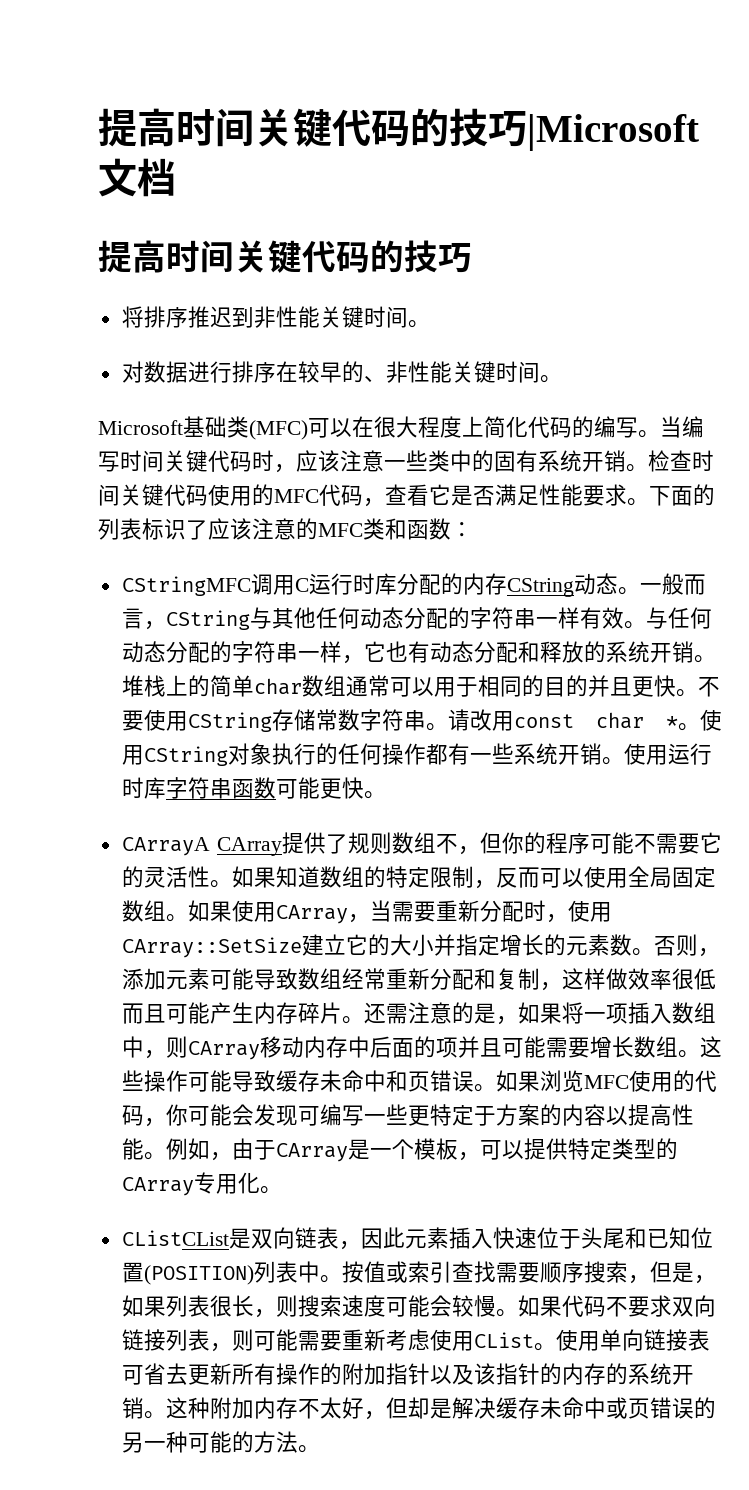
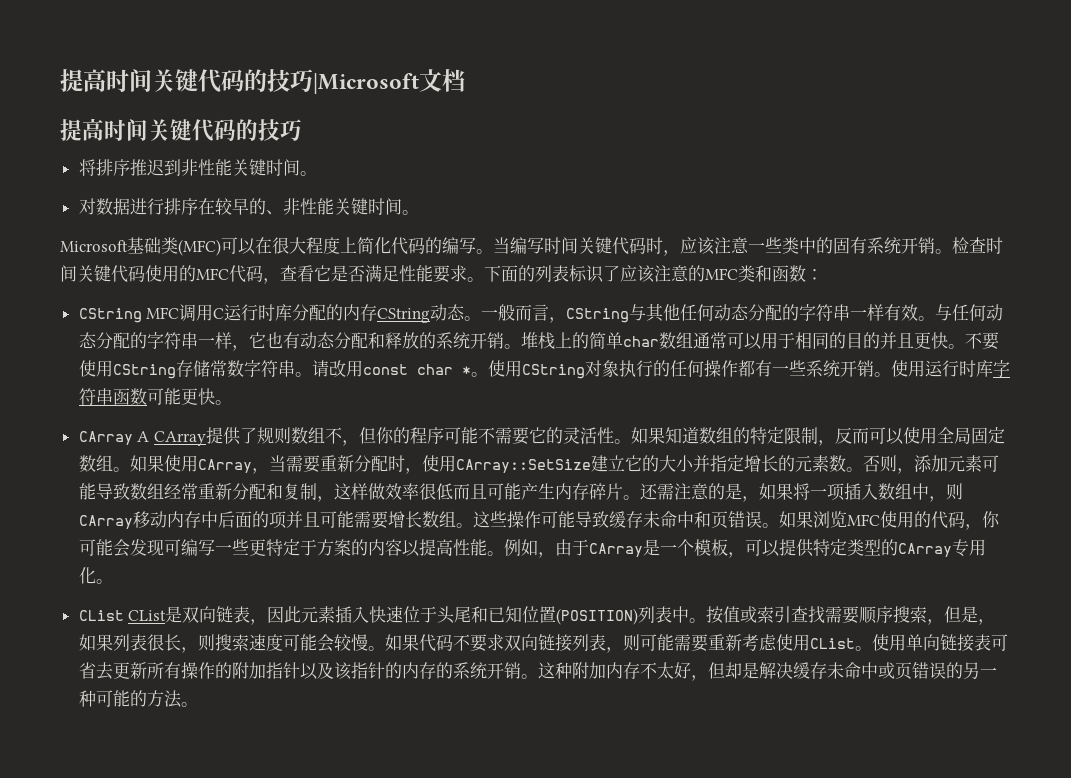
[121,576,251,596] CStringMFC -> [78,307,180,323] CString MFC
[121,837,210,856] CArrayA -> [78,431,150,445] CArray A
[121,1230,229,1246] CListCList -> [78,610,167,621] CList CList

